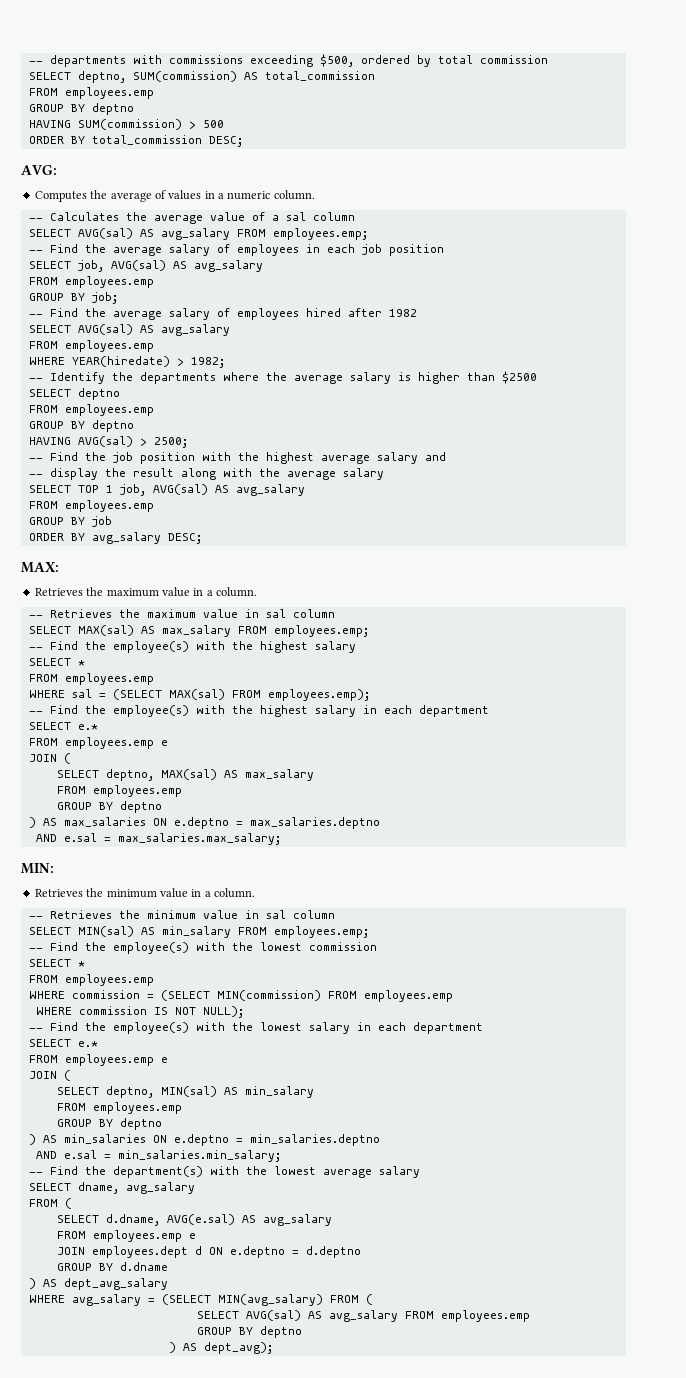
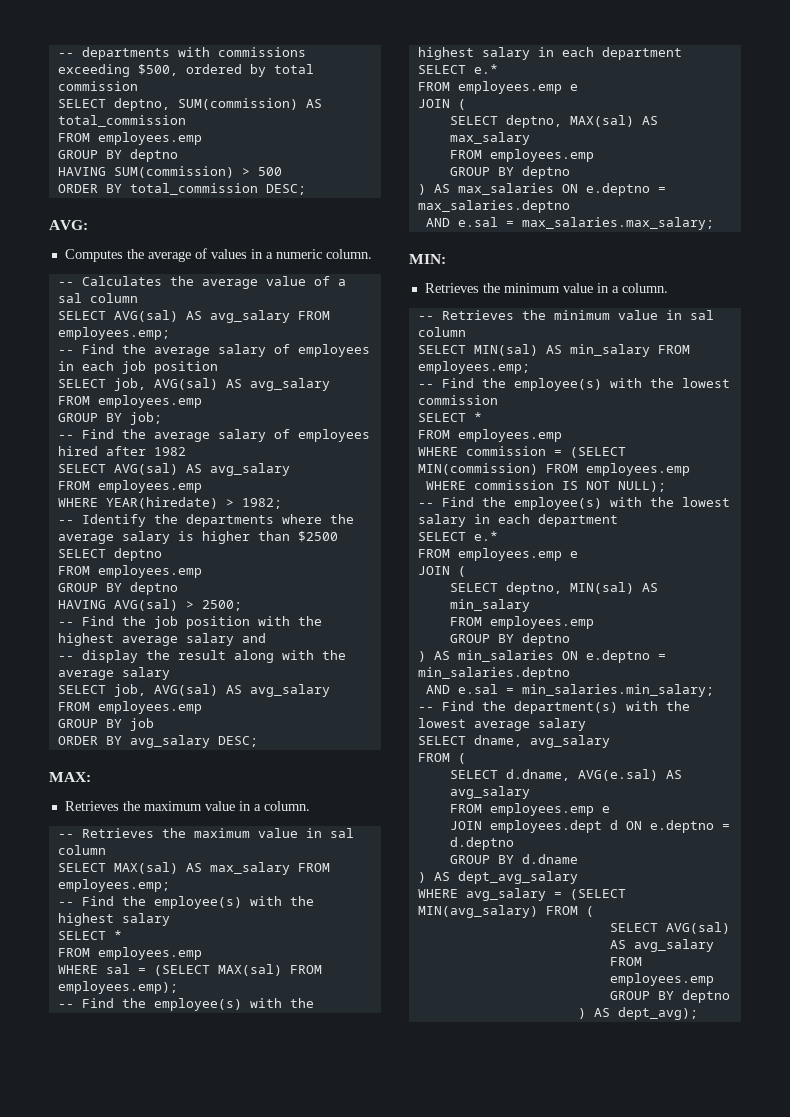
[77,485,113,493] TOP 1 -> (106, 689) none

